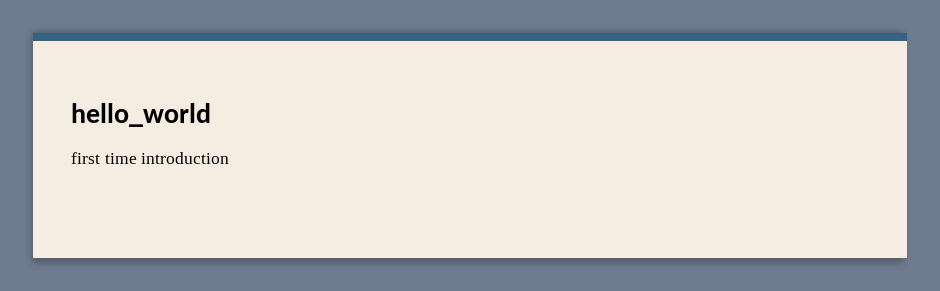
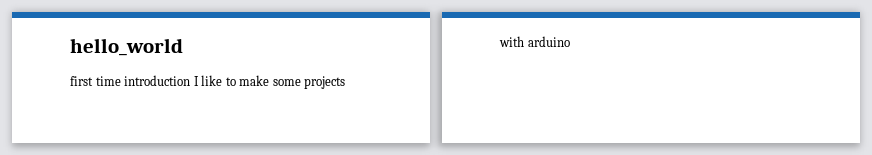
(230, 158) none -> [193,75,346,89] [499,36,570,47] I like to make some projects with arduino

